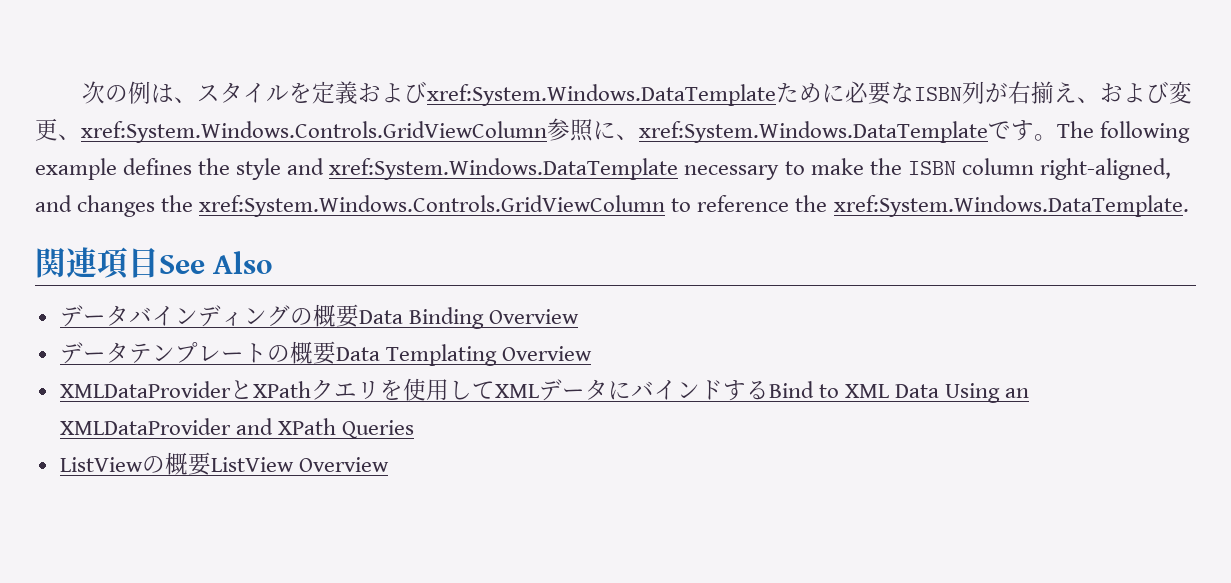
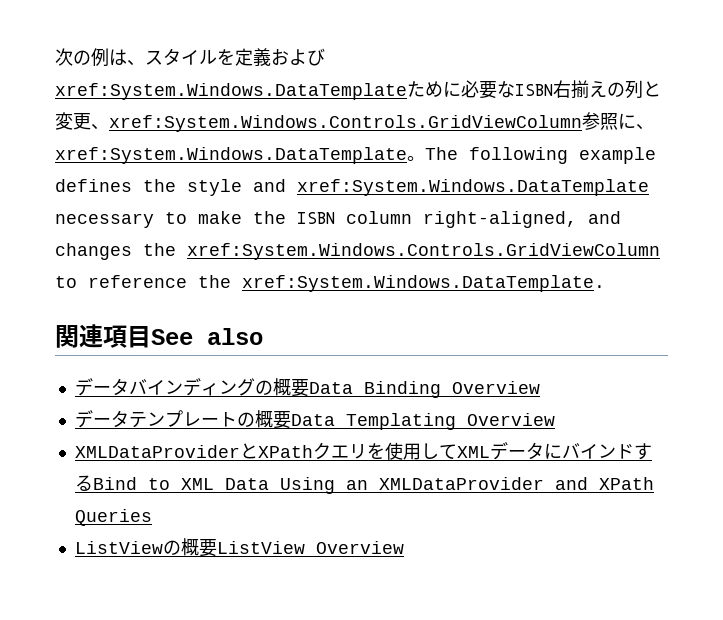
[961,81,1169,104] 列が右揃え、および -> [553,80,661,99] 右揃えの列と
[988,120,1034,141] です -> (407, 155) none
[213,251,274,274] Also -> [207,328,263,345] also

